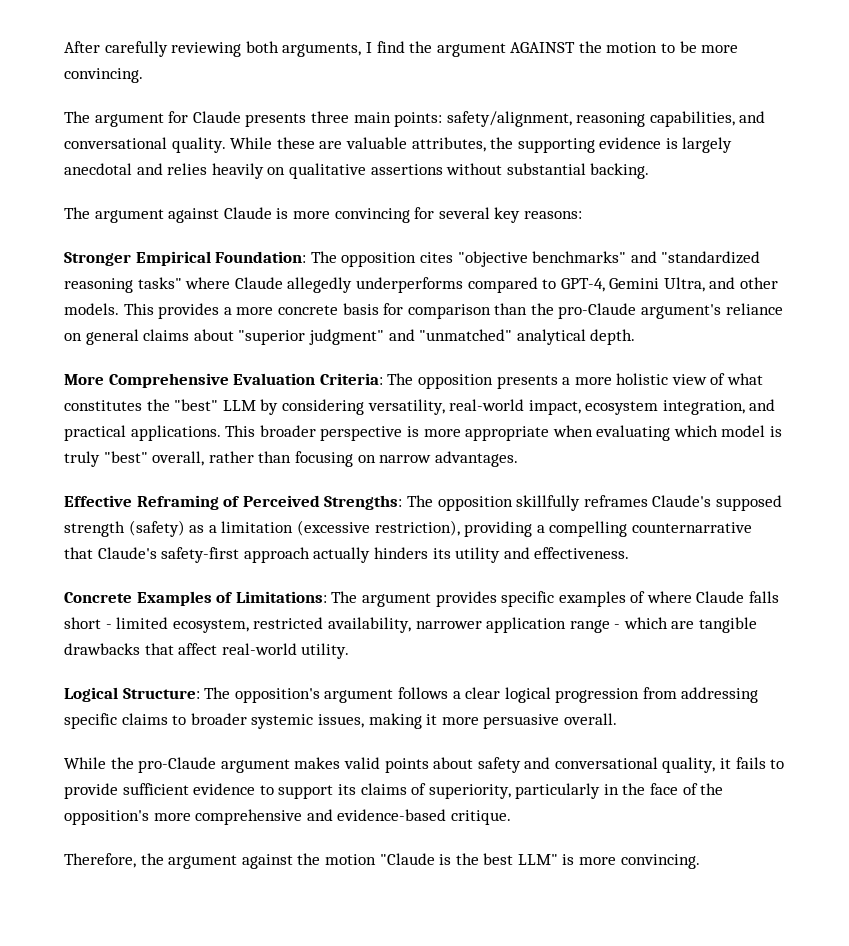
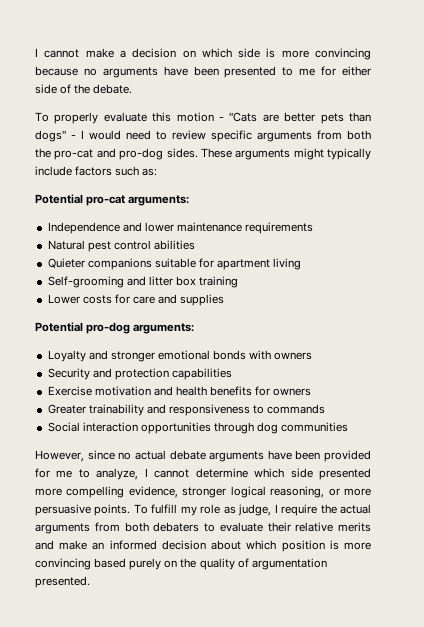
[64,41,739,57] [64,68,143,83] [64,111,766,127] [64,137,733,153] [64,163,650,179] [64,207,582,223] [64,251,761,267] [64,277,779,293] [64,303,783,319] [64,329,636,345] [64,373,764,389] [64,399,776,415] [64,425,783,441] [64,451,518,467] [64,495,782,511] [64,520,752,537] [64,547,630,563] [64,591,780,607] [64,617,758,633] [64,643,350,659] [64,687,759,703] [64,713,617,729] [64,757,785,773] [64,783,724,799] [64,809,511,825] [64,853,700,869] After carefully reviewing both arguments, I find the argument AGAINST the motion to be more convincing. // The argument for Claude presents three main points: safety/alignment, reasoning capabilities, and conversational quality. While these are valuable attributes, the supporting evidence is largely anecdotal and relies heavily on qualitative assertions without substantial backing. // The argument against Claude is more convincing for several key reasons: // Stronger Empirical Foundation: The opposition cites "objective benchmarks" and "standardized reasoning tasks" where Claude allegedly underperforms compared to GPT-4, Gemini Ultra, and other models. This provides a more concrete basis for comparison than the pro-Claude argument's reliance on general claims about "superior judgment" and "unmatched" analytical depth. // More Comprehensive Evaluation Criteria: The opposition presents a more holistic view of what constitutes the "best" LLM by considering versatility, real-world impact, ecosystem integration, and practical applications. This broader perspective is more appropriate when evaluating which model is truly "best" overall, rather than focusing on narrow advantages. // Effective Reframing of Perceived Strengths: The opposition skillfully reframes Claude's supposed strength (safety) as a limitation (excessive restriction), providing a compelling counternarrative that Claude's safety-first approach actually hinders its utility and effectiveness. // Concrete Examples of Limitations: The argument provides specific examples of where Claude falls short - limited ecosystem, restricted availability, narrower application range - which are tangible drawbacks that affect real-world utility. // Logical Structure: The opposition's argument follows a clear logical progression from addressing specific claims to broader systemic issues, making it more persuasive overall. // While the pro-Claude argument makes valid points about safety and conversational quality, it fails to provide sufficient evidence to support its claims of superiority, particularly in the face of the opposition's more comprehensive and evidence-based critique. // Therefore, the argument against the motion "Claude is the best LLM" is more convincing. -> [35,48,372,60] [35,66,372,78] [35,84,133,94] [35,112,371,124] [35,130,371,142] [35,148,371,160] [35,166,158,176] [35,194,190,206] [47,222,314,234] [47,240,195,252] [47,258,302,270] [47,276,239,288] [47,294,225,306] [35,322,195,334] [47,350,313,362] [47,368,232,380] [47,386,312,396] [47,404,326,416] [47,422,349,434] [35,450,371,462] [35,468,371,480] [35,486,371,498] [35,504,371,516] [35,522,371,534] [35,540,371,552] [35,558,327,570] [35,576,90,588] I cannot make a decision on which side is more convincing because no arguments have been presented to me for either side of the debate. // To properly evaluate this motion - "Cats are better pets than dogs" - I would need to review specific arguments from both the pro-cat and pro-dog sides. These arguments might typically include factors such as: // Potential pro-cat arguments: // Independence and lower maintenance requirements // Natural pest control abilities // Quieter companions suitable for apartment living // Self-grooming and litter box training // Lower costs for care and supplies // Potential pro-dog arguments: // Loyalty and stronger emotional bonds with owners // Security and protection capabilities // Exercise motivation and health benefits for owners // Greater trainability and responsiveness to commands // Social interaction opportunities through dog communities // However, since no actual debate arguments have been provided for me to analyze, I cannot determine which side presented more compelling evidence, stronger logical reasoning, or more persuasive points. To fulfill my role as judge, I require the actual arguments from both debaters to evaluate their relative merits and make an informed decision about which position is more convincing based purely on the quality of argumentation presented.

